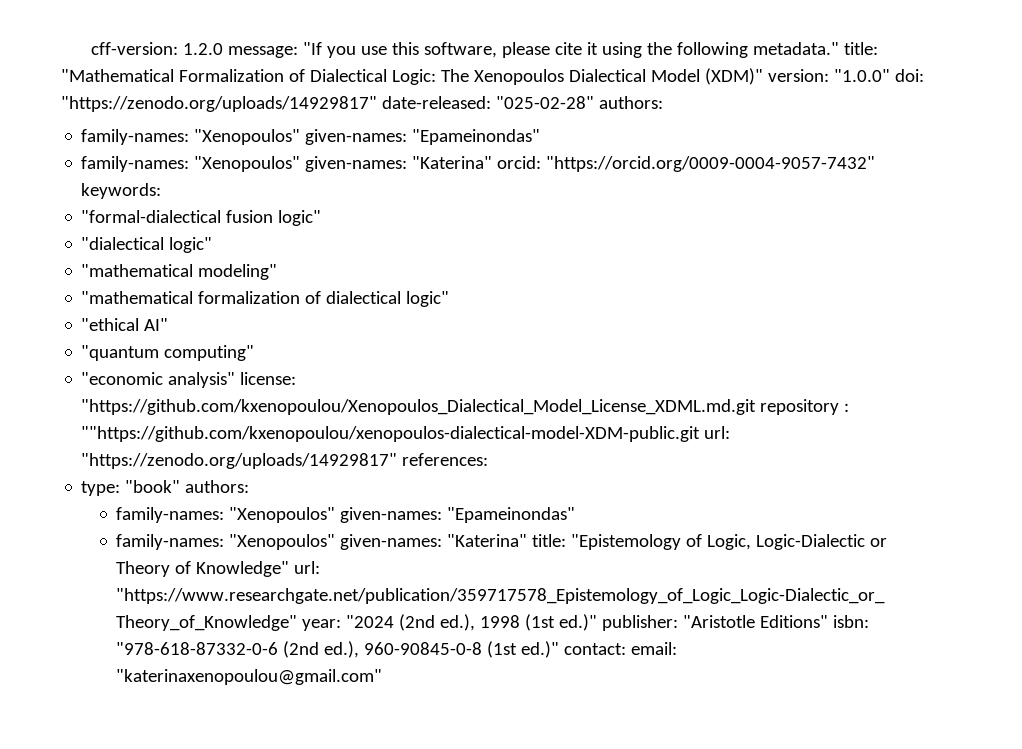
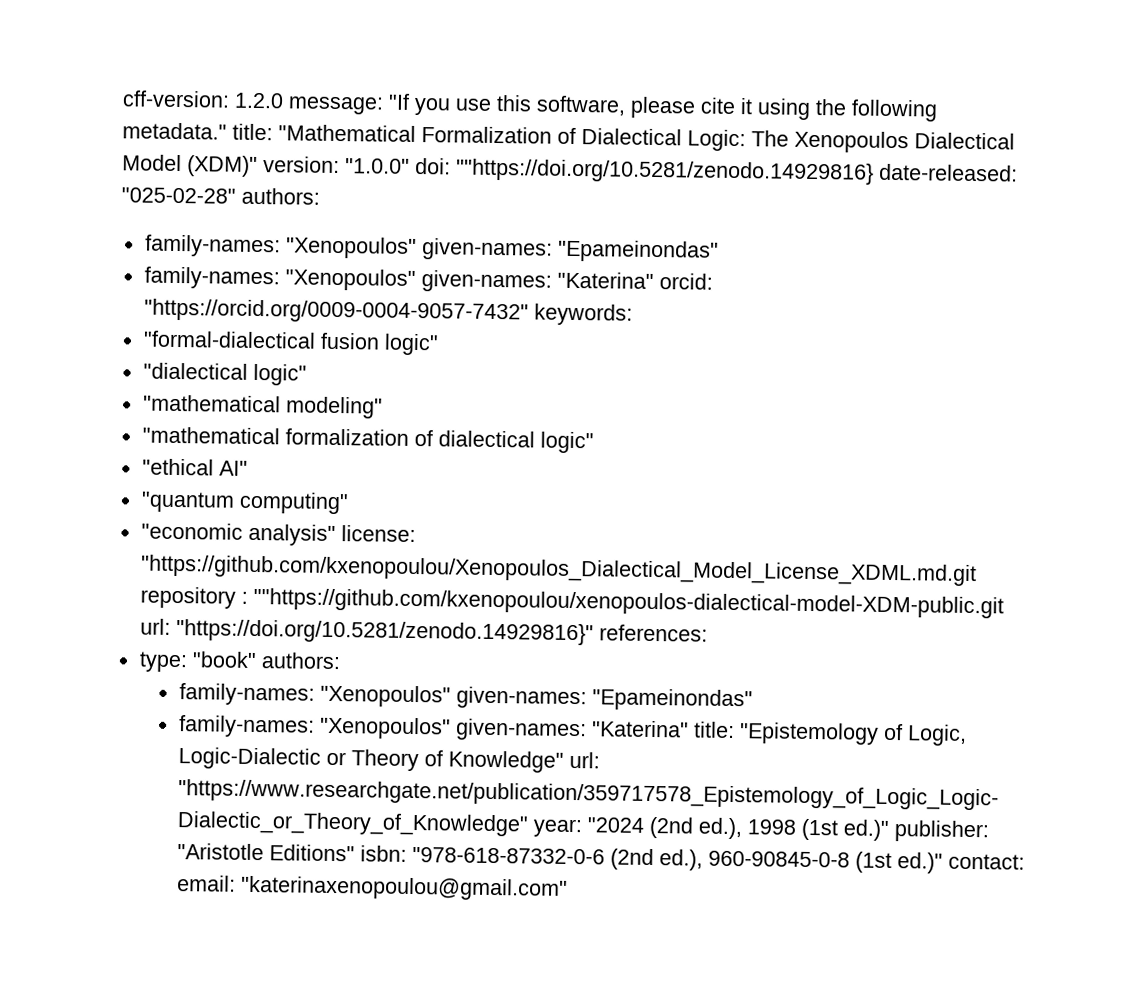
[61,96,377,112] "https://zenodo.org/uploads/14929817" -> [456,158,874,185] ""https://doi.org/10.5281/zenodo.14929816}
[81,453,398,469] "https://zenodo.org/uploads/14929817" -> [175,619,594,646] "https://doi.org/10.5281/zenodo.14929816}"

